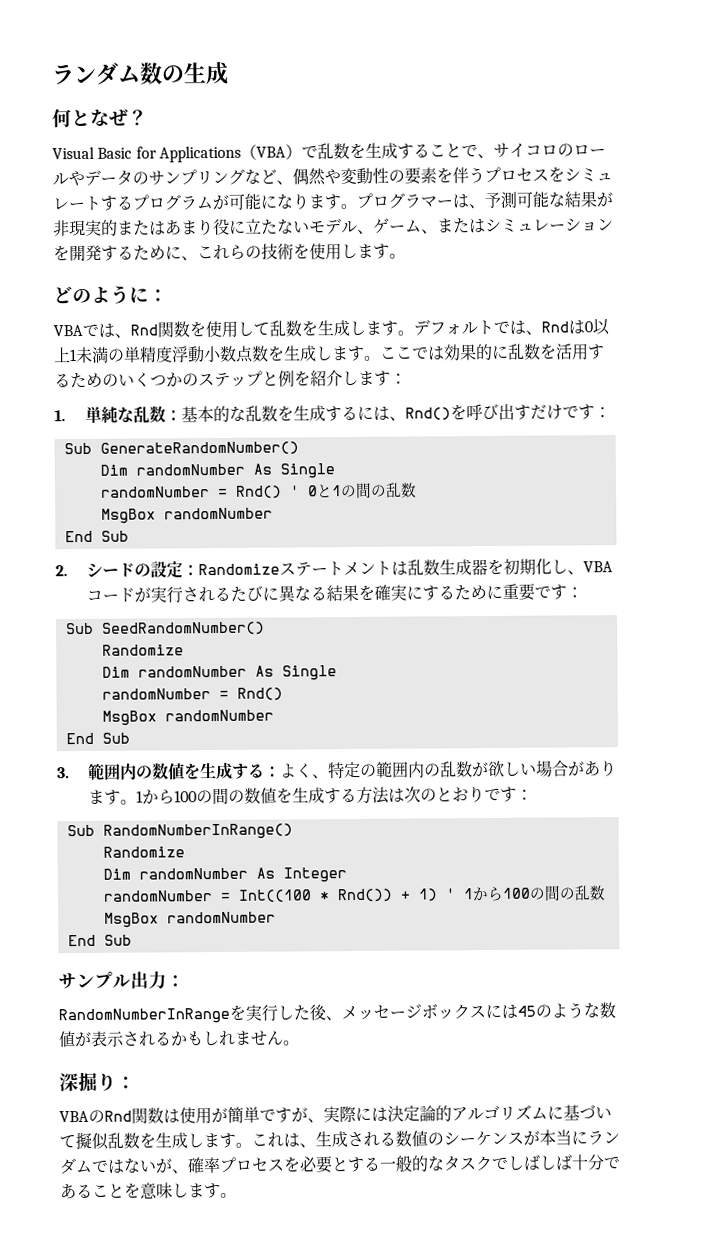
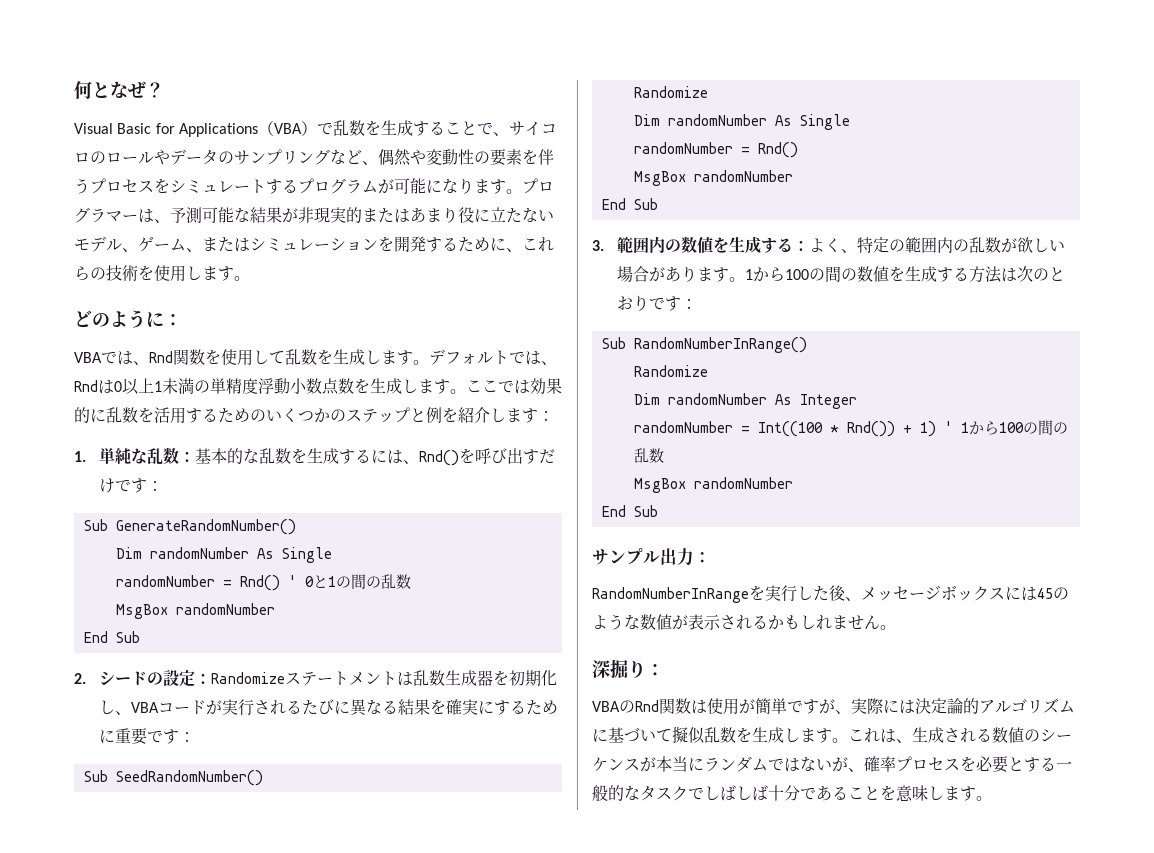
[51,61,229,86] ランダム数の生成 // -> (74, 90) none

